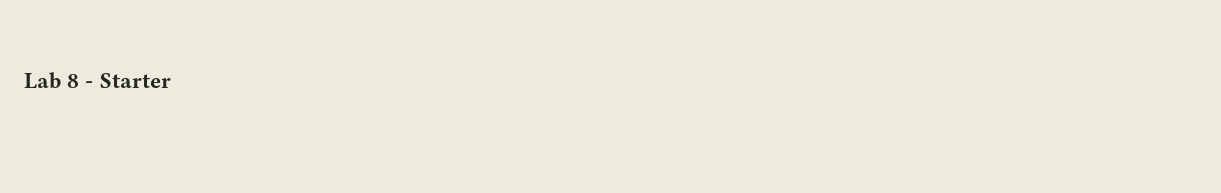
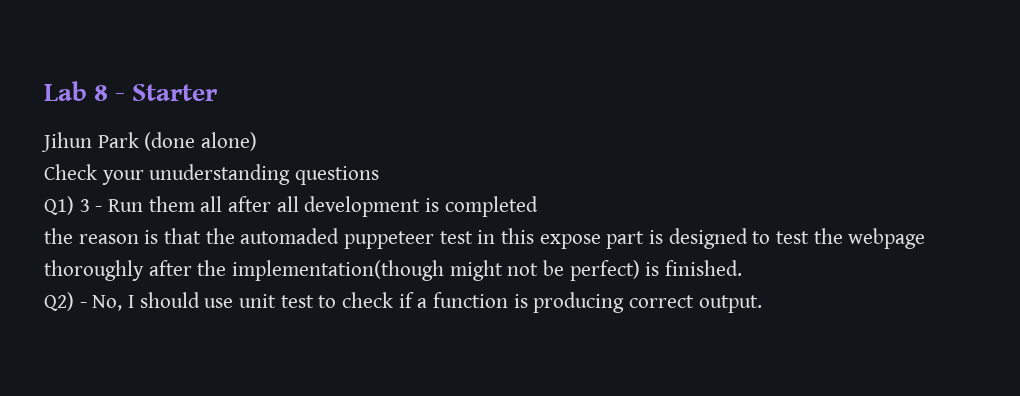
(171, 80) none -> [41,132,258,152] [44,164,380,185] [44,196,538,217] [44,228,926,249] [44,260,743,281] [44,292,762,313] // Jihun Park (done alone) // Check your unuderstanding questions // Q1) 3 - Run them all after all development is completed // the reason is that the automaded puppeteer test in this expose part is designed to test the webpage thoroughly after the implementation(though might not be perfect) is finished. // Q2) - No, I should use unit test to check if a function is producing correct output.

